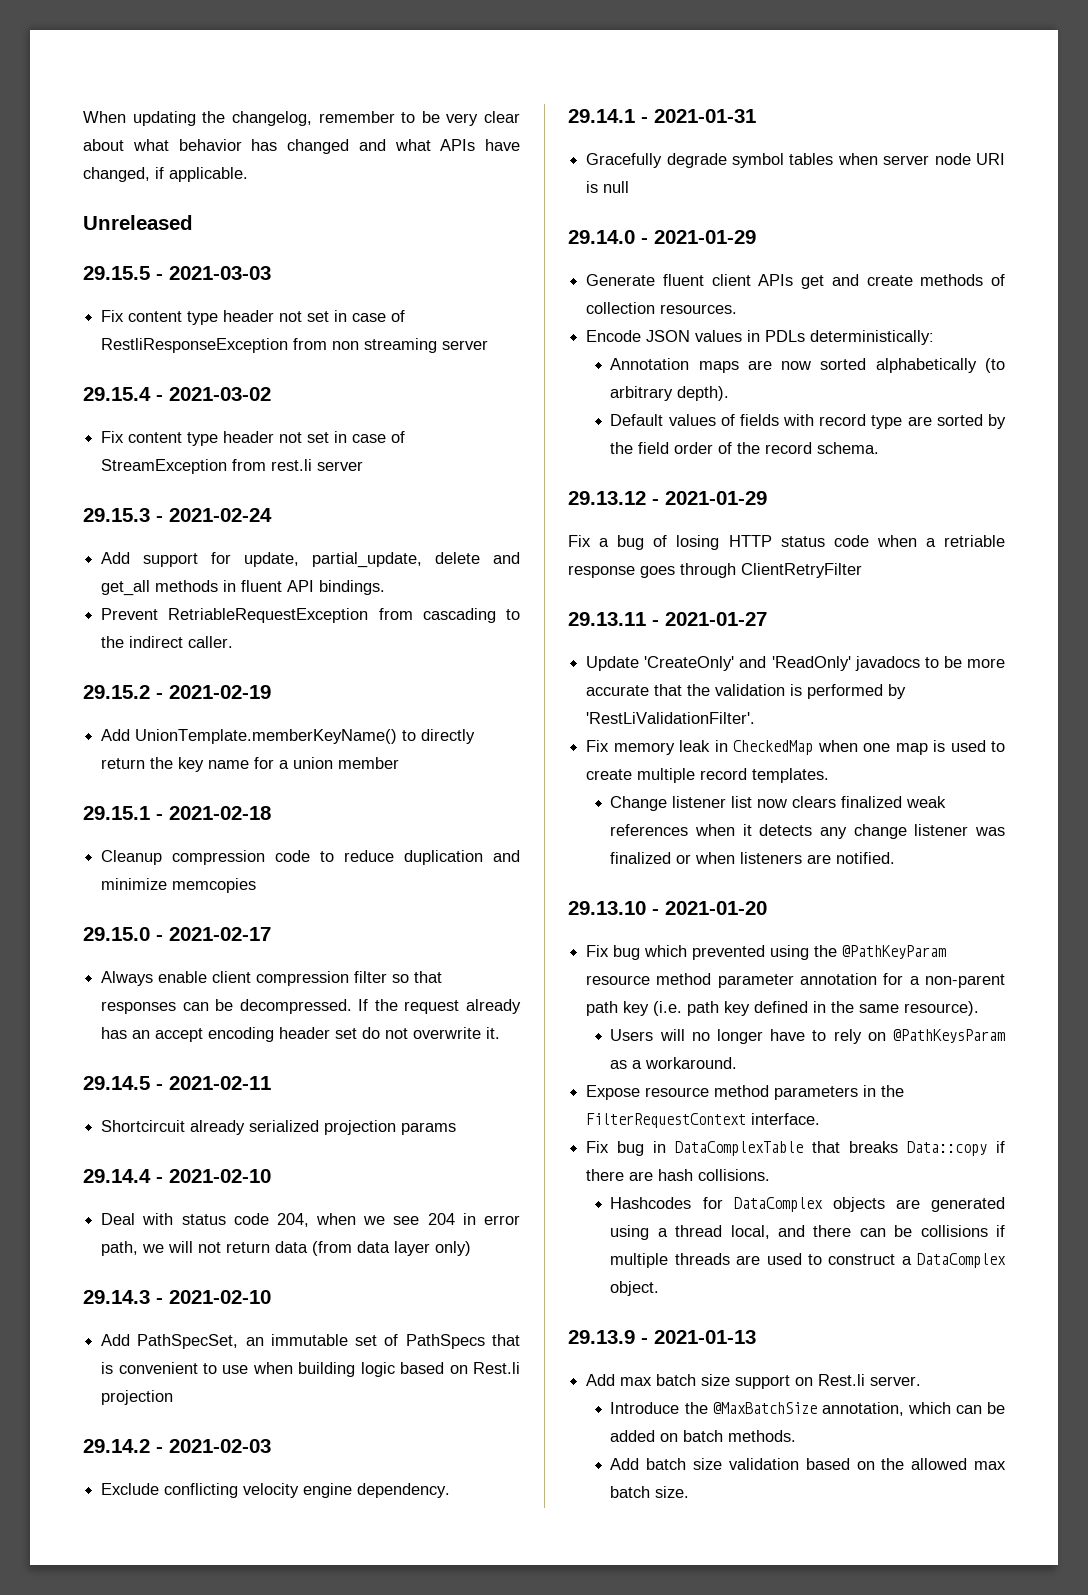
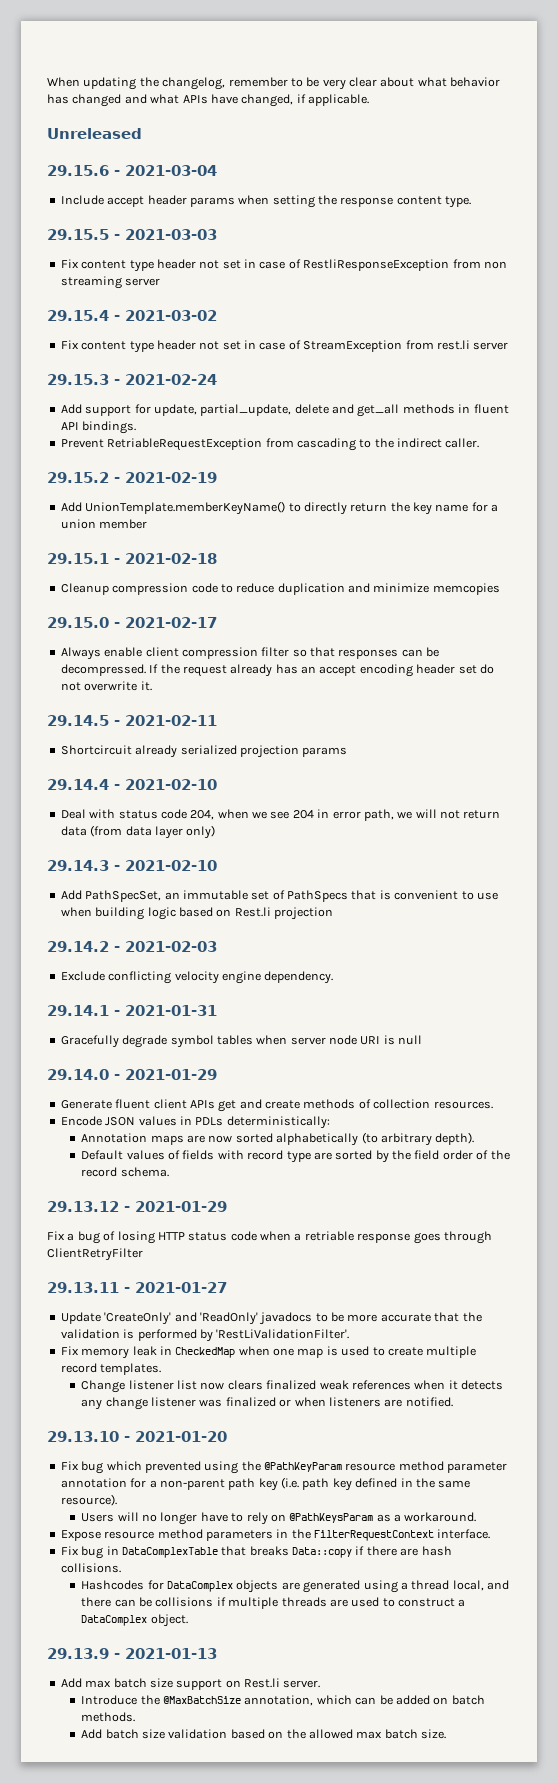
(193, 222) none -> [47,165,217,176] [60,195,472,208] // 29.15.6 - 2021-03-04 // Include accept header params when setting the response content type.

